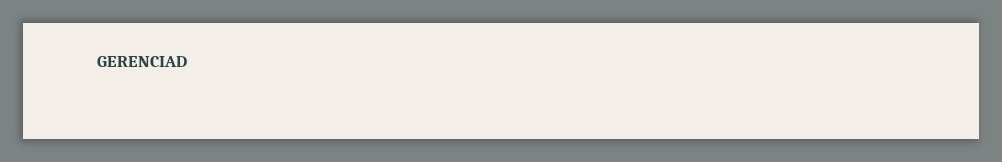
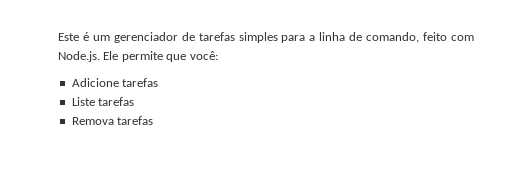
[97,56,187,67] GERENCIAD -> [58,32,474,43] [58,51,218,62] [71,78,159,87] [71,97,135,106] [71,116,154,125] Este é um gerenciador de tarefas simples para a linha de comando, feito com Node.js. Ele permite que você: // Adicione tarefas // Liste tarefas // Remova tarefas

